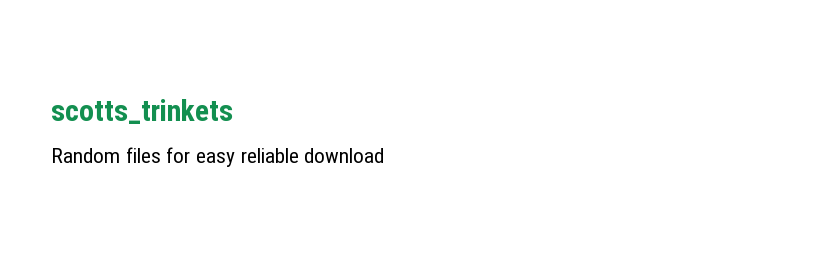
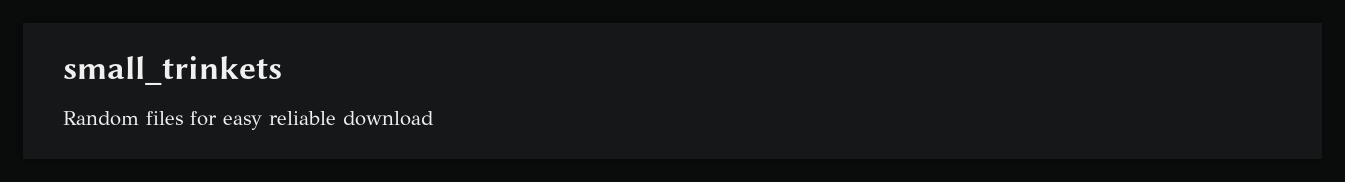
[51,99,233,124] scotts_trinkets -> [63,56,282,85] small_trinkets

